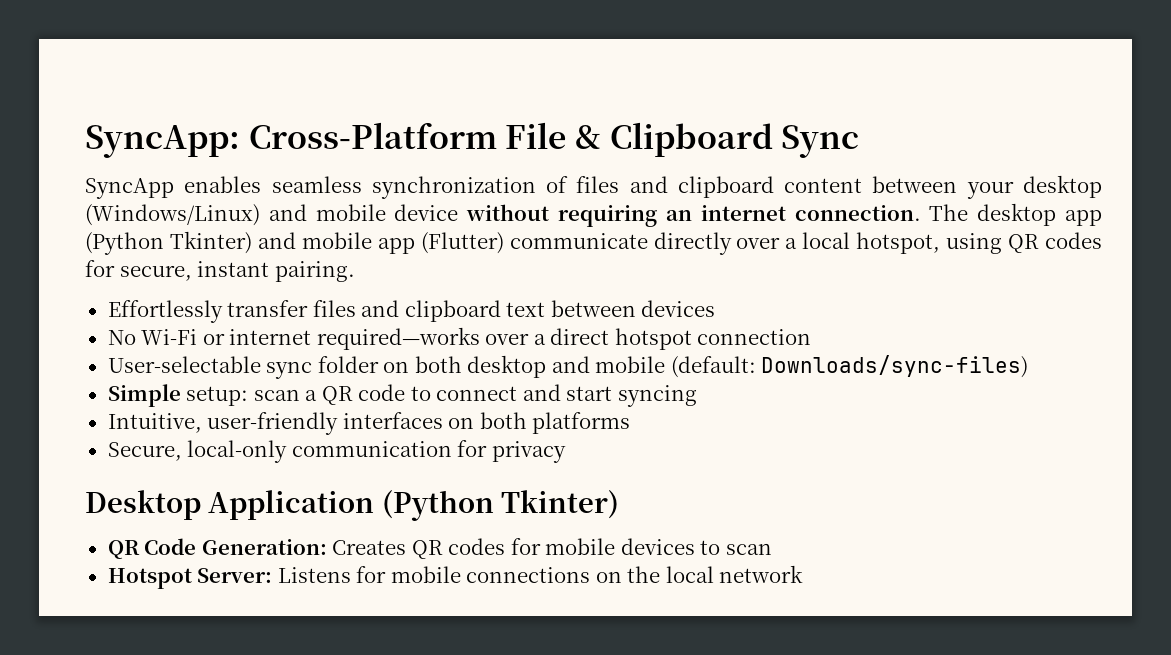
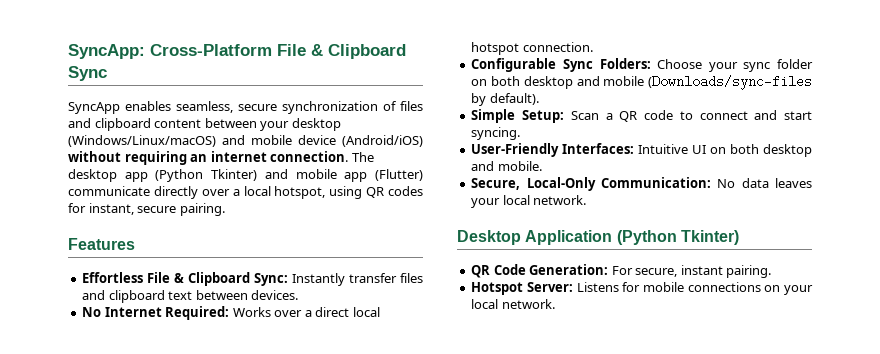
[271,176,362,193] seamless -> [176,101,277,113] seamless, secure
[85,204,260,226] (Windows/Linux) -> [68,135,216,147] (Windows/Linux/macOS)
(459, 212) none -> [342,135,423,147] (Android/iOS)
[119,261,355,282] [107,300,223,323] secure, instant pairing. // Effortlessly -> [88,203,225,216] [68,238,135,250] [82,272,346,286] instant, secure pairing. // Features // Effortless File & Clipboard Sync: Instantly
[641,300,716,317] [107,327,812,350] [107,356,261,373] devices // No Wi-Fi or internet required—works over a direct hotspot connection // User-selectable -> [251,290,299,300] [82,306,380,320] [471,42,593,55] [471,58,738,72] devices. // No Internet Required: Works over a direct local hotspot connection. // Configurable Sync Folders: Choose your
[670,355,1029,378] (default: Downloads/sync-files) -> [648,75,812,90] [471,93,539,106] (Downloads/sync-files by default).
[186,386,300,406] setup: scan -> [522,110,599,123] Setup: Scan
[617,385,697,407] [107,412,631,435] [107,440,566,463] syncing // Intuitive, user-friendly interfaces on both platforms // Secure, local-only communication for privacy -> [471,127,521,140] [471,143,812,157] [471,161,542,171] [471,177,812,191] [471,195,587,208] syncing. // User-Friendly Interfaces: Intuitive UI on both desktop and mobile. // Secure, Local-Only Communication: No data leaves your local network.
[332,538,772,559] Creates QR codes for mobile devices to scan -> [611,265,772,278] For secure, instant pairing.
[627,565,804,583] the local network -> [784,285,813,295] [471,299,555,309] your local network.

